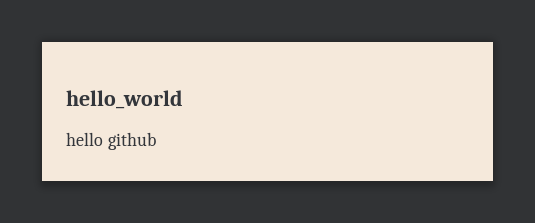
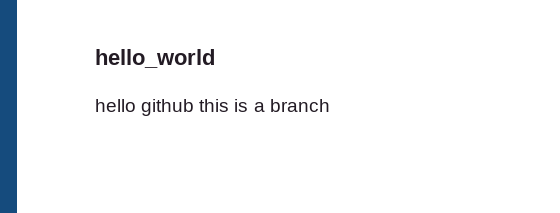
(156, 141) none -> [199,99,330,112] this is a branch

